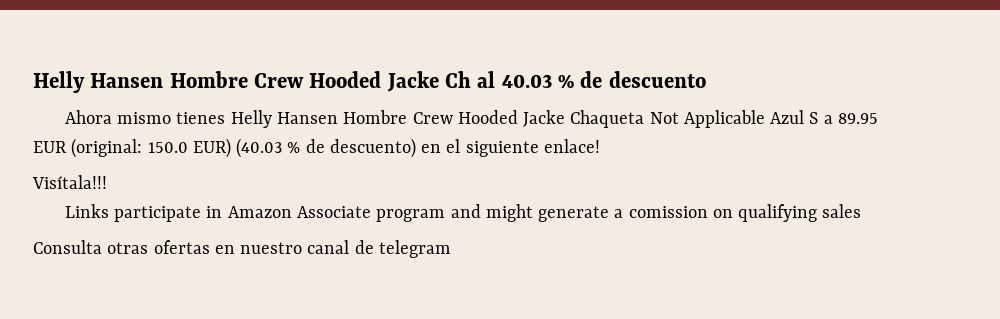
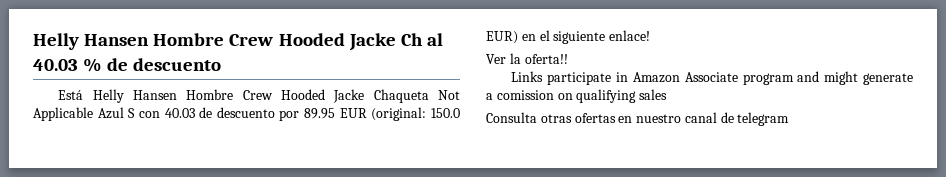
[64,110,226,124] Ahora mismo tienes -> [58,90,84,100] Está
[823,115,833,124] a -> [138,107,300,121] con 40.03 de descuento por
[236,138,416,158] (40.03 % de descuento) -> (518, 37) none
[32,175,107,189] Visítala!!! -> [486,53,568,64] Ver la oferta!!

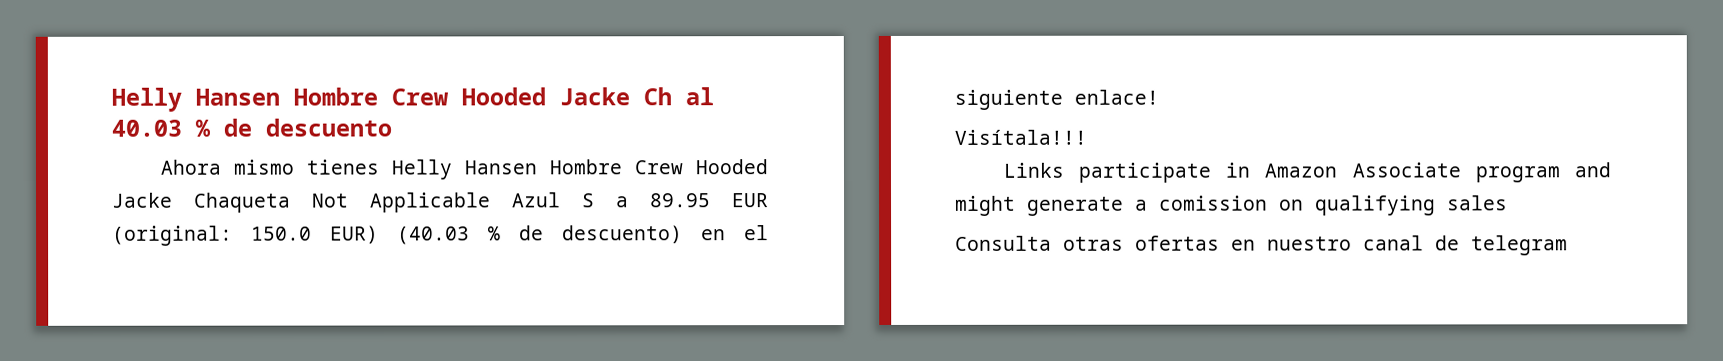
[58,90,84,100] Está -> [159,159,379,175] Ahora mismo tienes
[138,107,300,121] con 40.03 de descuento por -> [616,196,629,208] a
(518, 37) none -> [397,225,683,245] (40.03 % de descuento)
[486,53,568,64] Ver la oferta!! -> [954,129,1087,145] Visítala!!!

